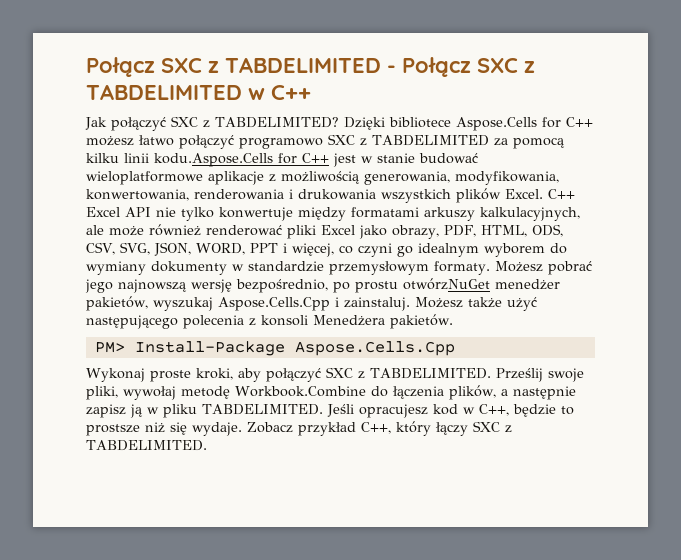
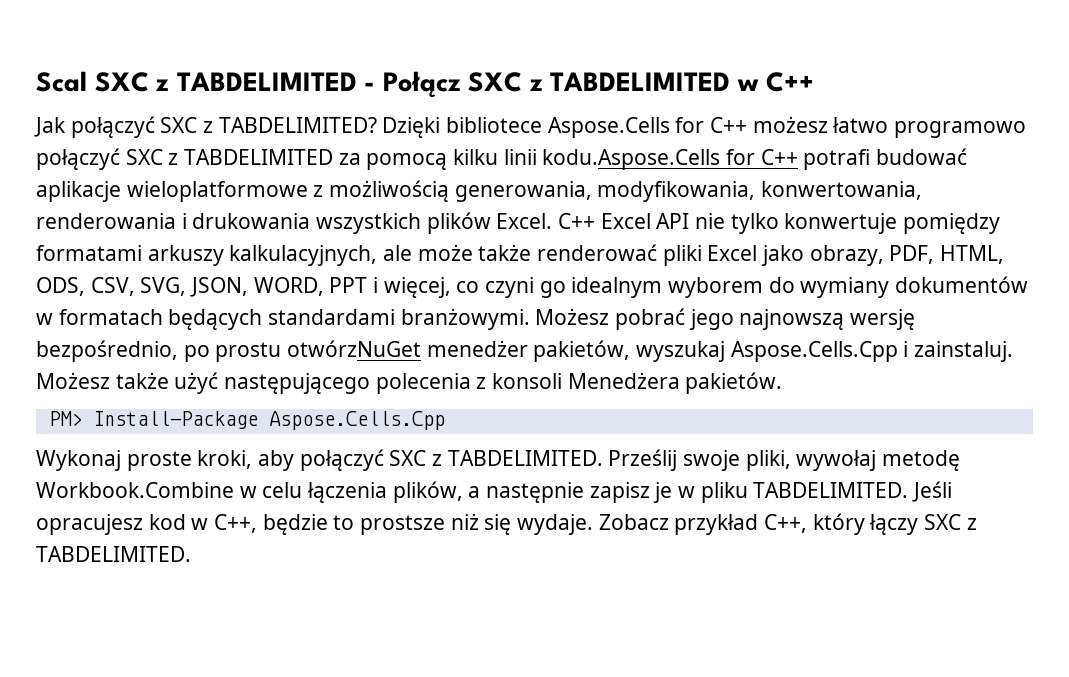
[86,57,155,77] Połącz -> [36,71,87,92] Scal
[179,135,323,149] połączyć programowo -> [894,121,1027,138] [36,148,120,170] programowo połączyć
[333,153,478,167] [86,171,264,185] jest w stanie budować wieloplatformowe aplikacje -> [803,148,968,170] [36,181,308,202] potrafi budować aplikacje wieloplatformowe
[298,207,346,221] między -> [903,213,1001,234] pomiędzy
[149,224,201,236] również -> [478,244,532,261] także
[151,261,490,275] dokumenty w standardzie przemysłowym formaty. -> [895,276,1029,293] [36,308,530,330] dokumentów w formatach będących standardami branżowymi.
[370,386,388,397] do -> [239,482,303,498] w celu
[130,404,143,418] ją -> [653,482,673,503] je

